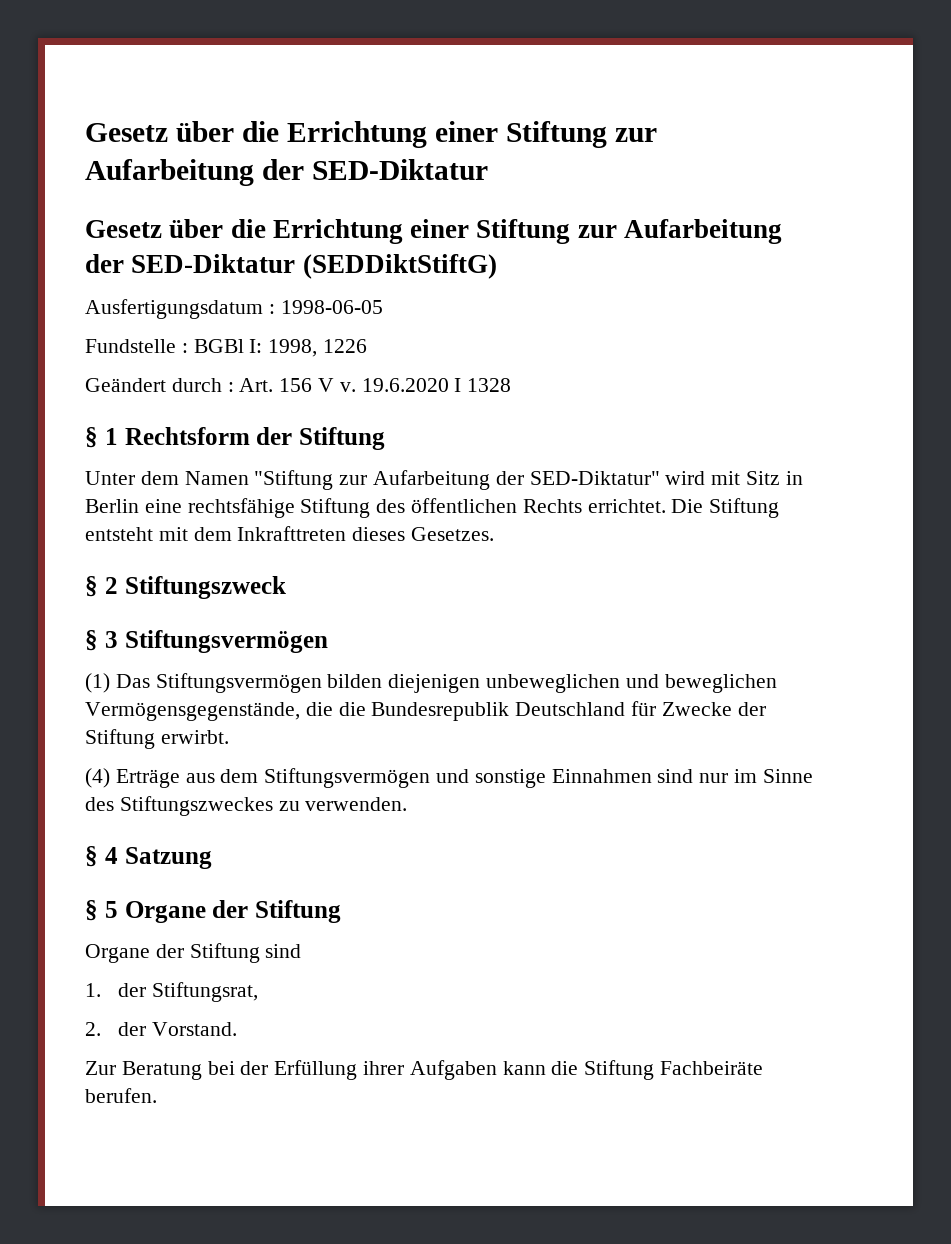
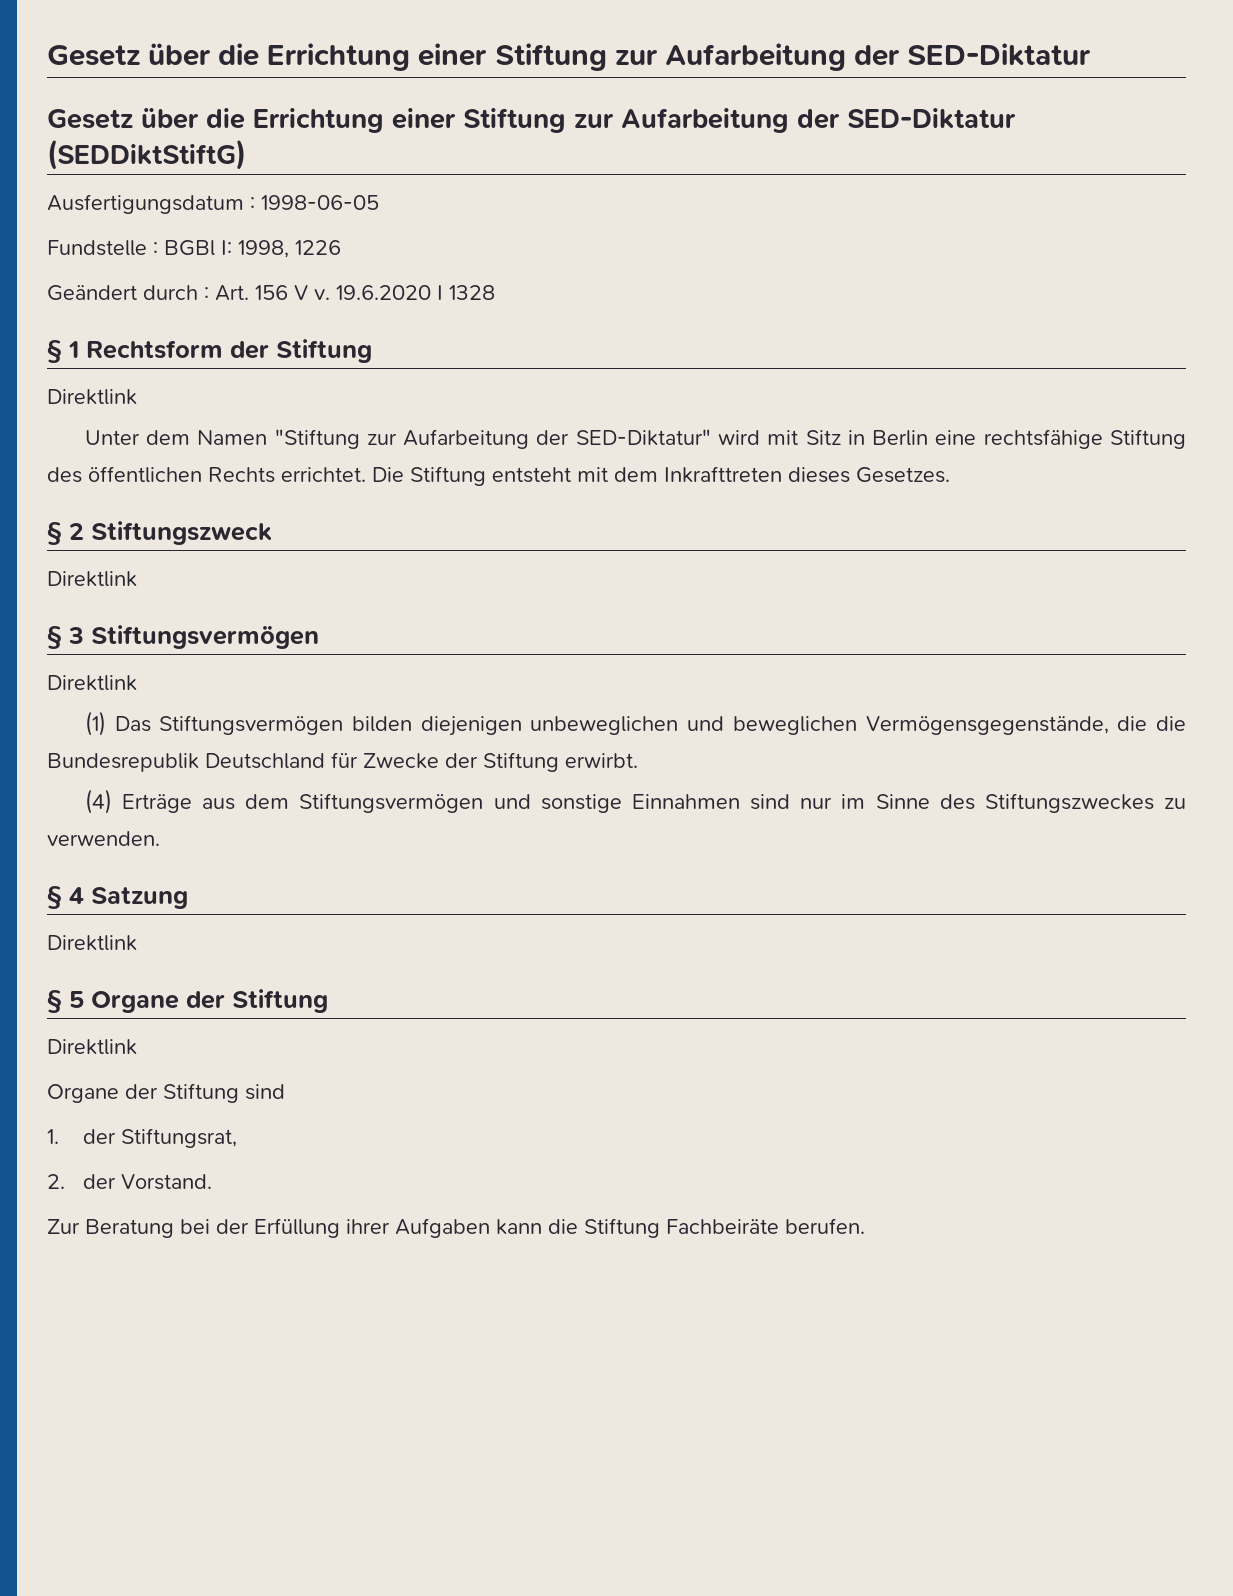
(385, 438) none -> [47,389,137,405] // Direktlink
(286, 587) none -> [47,571,137,587] // Direktlink
(328, 641) none -> [47,675,137,691] // Direktlink
(212, 858) none -> [47,935,137,951] // Direktlink
(341, 911) none -> [47,1039,137,1055] // Direktlink

